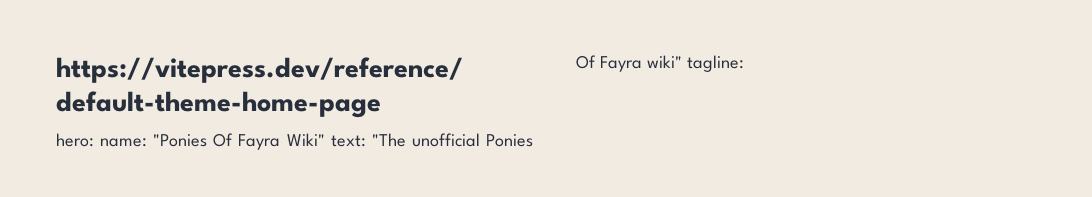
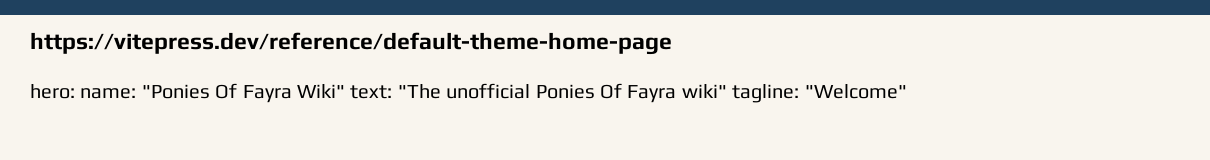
(744, 63) none -> [804,84,907,99] "Welcome"

